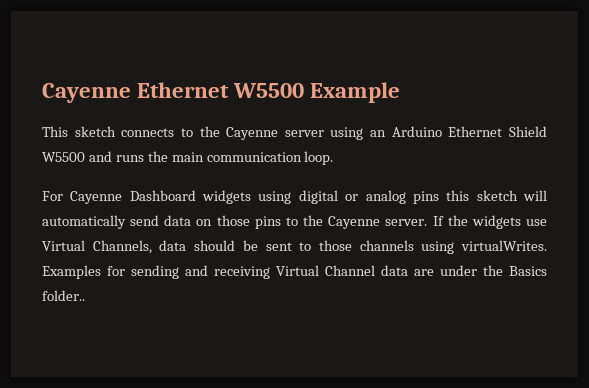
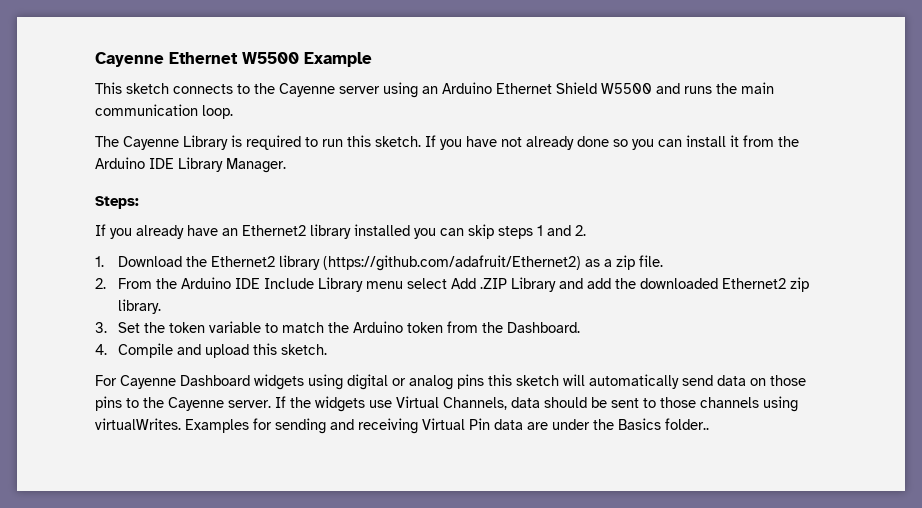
(334, 158) none -> [95,135,799,150] [95,157,286,173] [95,196,139,209] [95,224,586,239] [95,255,663,271] [95,277,809,292] [117,299,161,314] [95,321,580,333] [95,343,327,358] // The Cayenne Library is required to run this sketch. If you have not already done so you can install it from the Arduino IDE Library Manager. // Steps: // If you already have an Ethernet2 library installed you can skip steps 1 and 2. // 1. Download the Ethernet2 library (https://github.com/adafruit/Ethernet2) as a zip file. // 2. From the Arduino IDE Include Library menu select Add .ZIP Library and add the downloaded Ethernet2 zip library. // 3. Set the token variable to match the Arduino token from the Dashboard. // 4. Compile and upload this sketch.
[325,265,375,276] Channel -> [469,418,490,430] Pin

